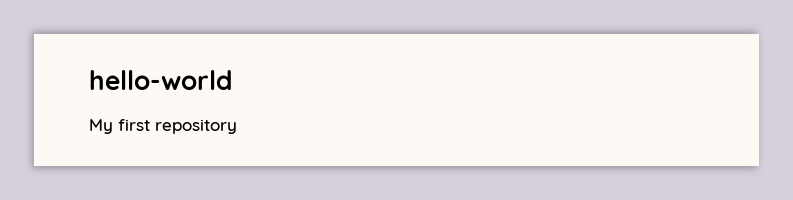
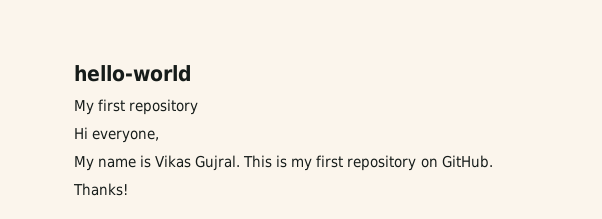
(237, 126) none -> [74,127,160,143] [74,155,493,171] [73,183,128,196] // Hi everyone, // My name is Vikas Gujral. This is my first repository on GitHub. // Thanks!

